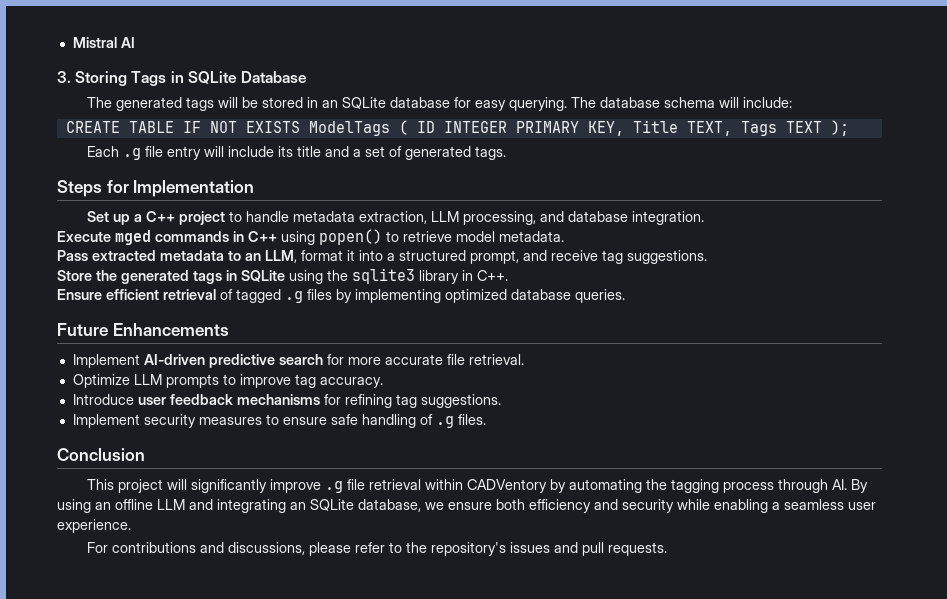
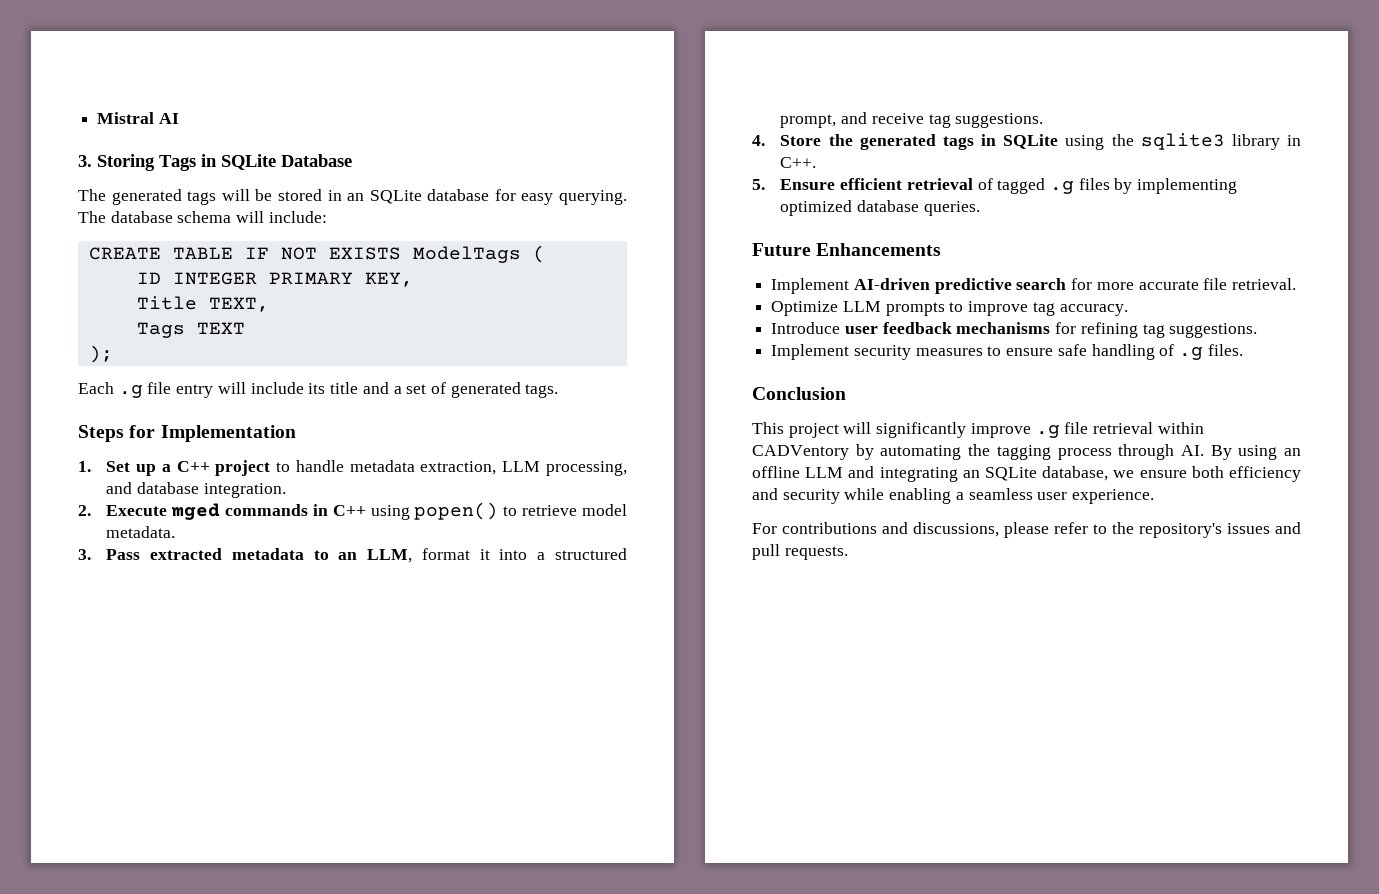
(408, 127) none -> (545, 254) //
(624, 128) none -> (413, 279) //
(732, 128) none -> (269, 304) //
(822, 127) none -> (245, 328) //
(255, 188) none -> [78,461,91,472] 1.
(704, 218) none -> [78,505,91,516] 2.
(564, 236) none -> [78,549,91,560] 3.
(707, 257) none -> [752,135,765,146] 4.
(508, 275) none -> [752,179,765,190] 5.

